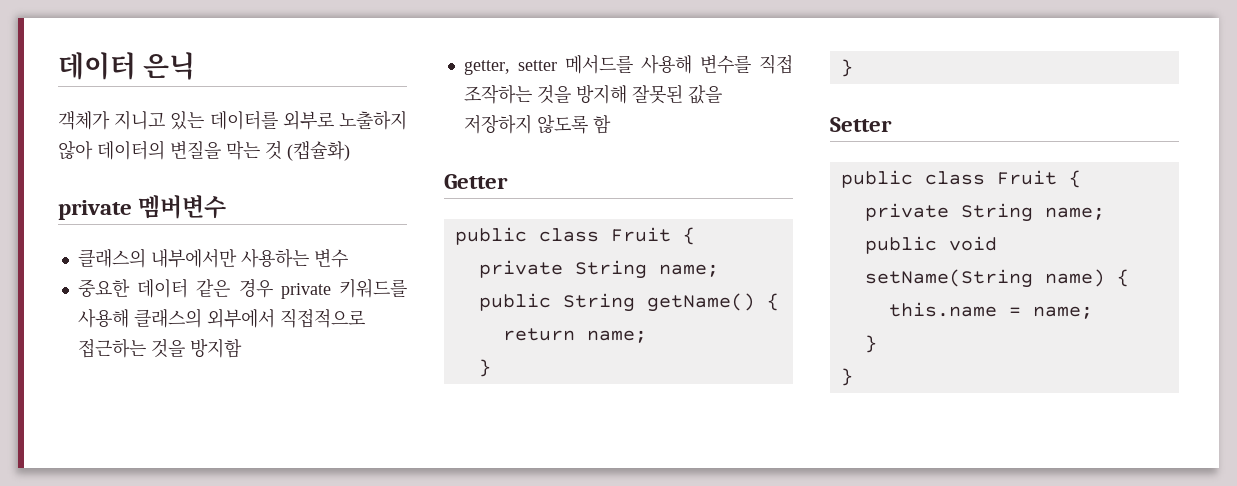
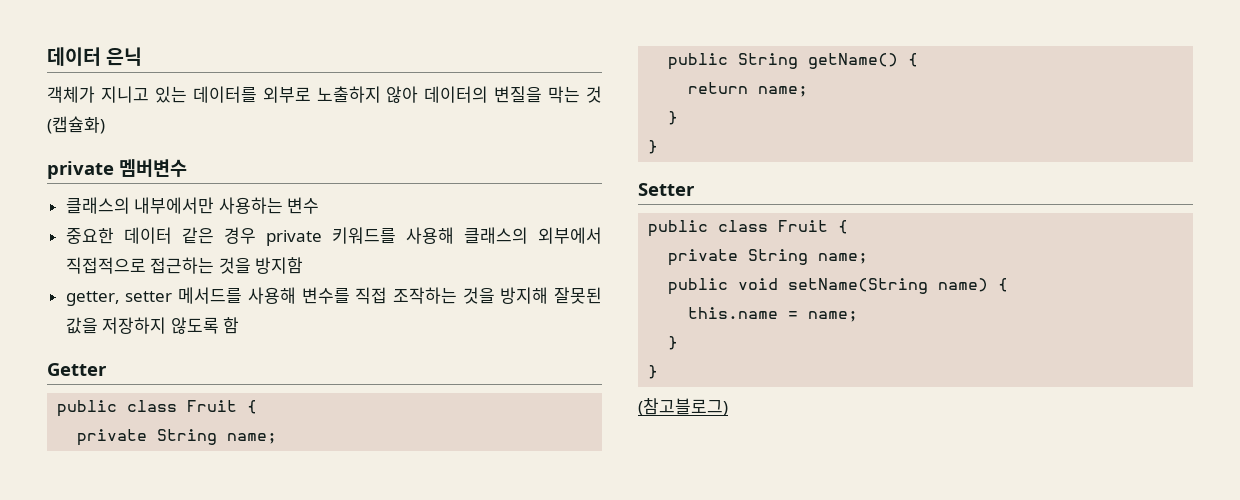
(853, 377) none -> [638,398,728,416] // (참고블로그)

